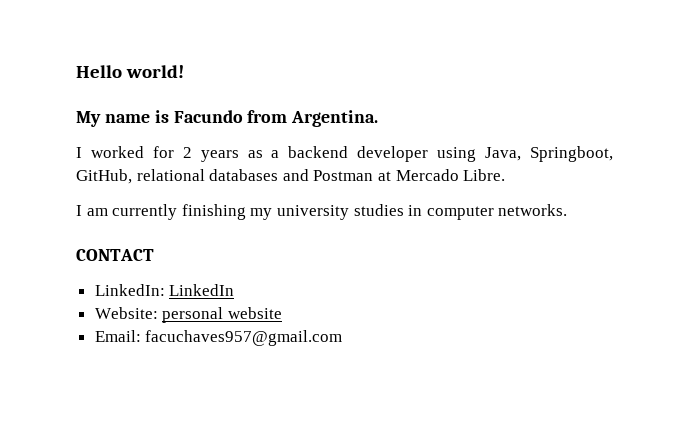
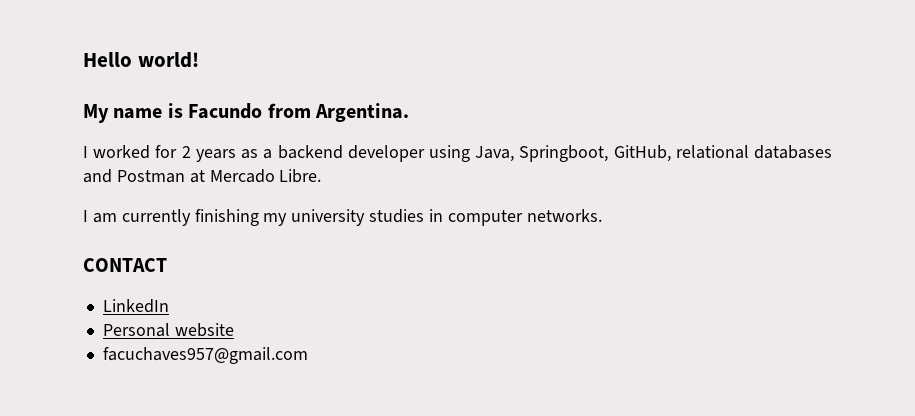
[94,284,165,296] LinkedIn: -> (167, 265) none
[94,307,224,323] Website: personal -> [102,323,170,337] Personal
[94,330,141,342] Email: -> (234, 330) none

